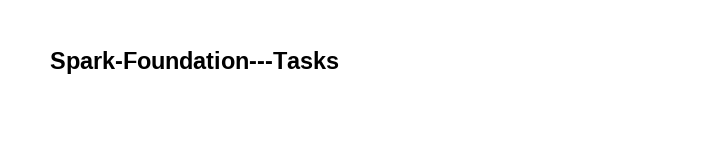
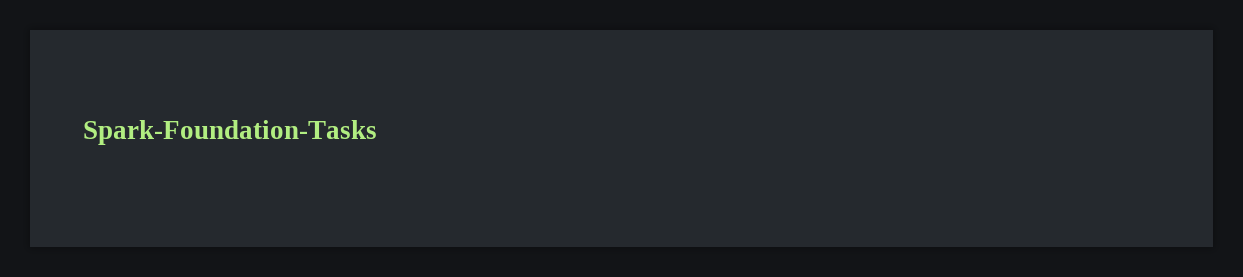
[50,51,339,74] Spark-Foundation---Tasks -> [83,120,377,145] Spark-Foundation-Tasks

